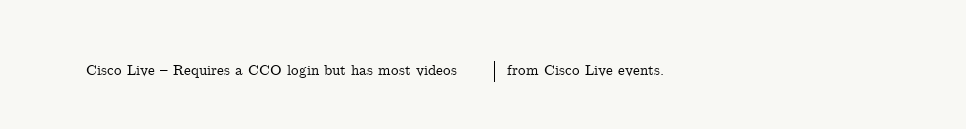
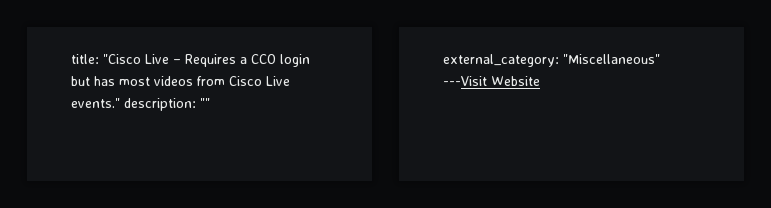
[85,65,122,75] Cisco -> [71,54,141,64] title: "Cisco
[618,66,664,77] events. -> [71,98,210,111] [443,54,660,67] [443,76,540,86] events." description: "" external_category: "Miscellaneous" ---Visit Website

